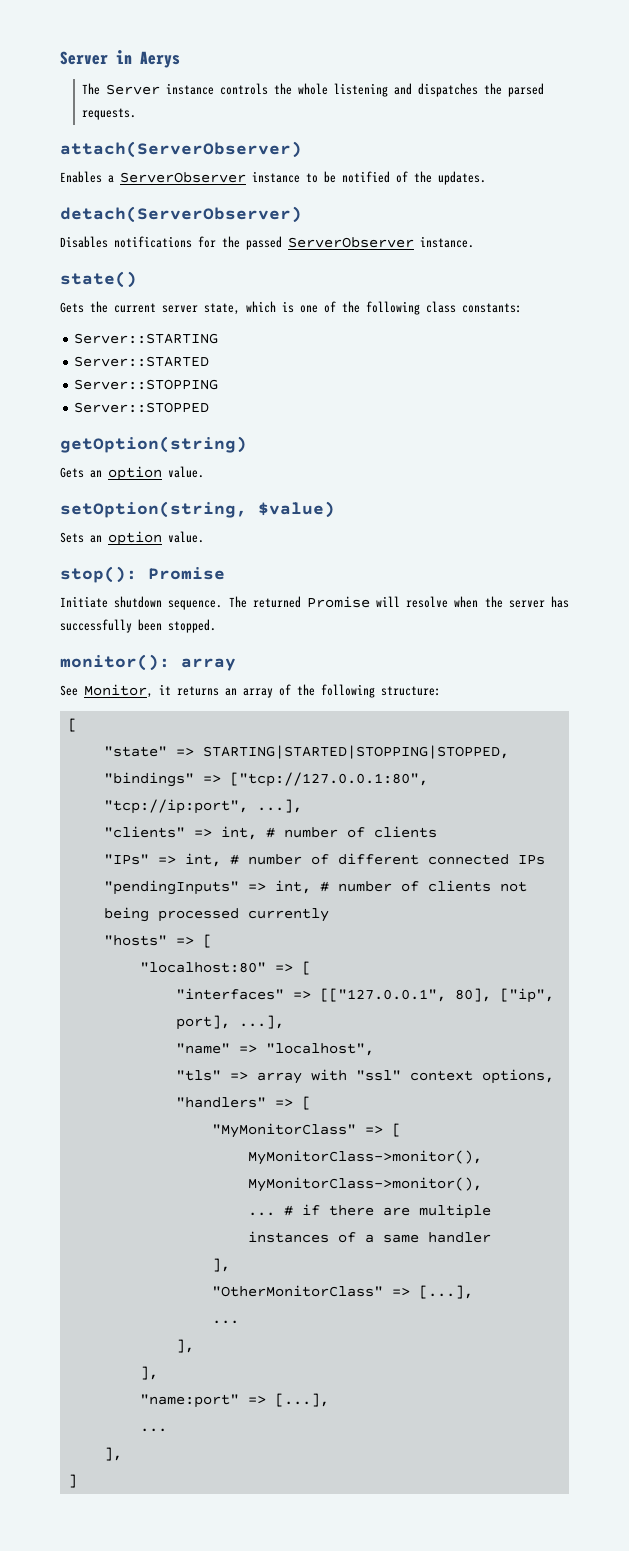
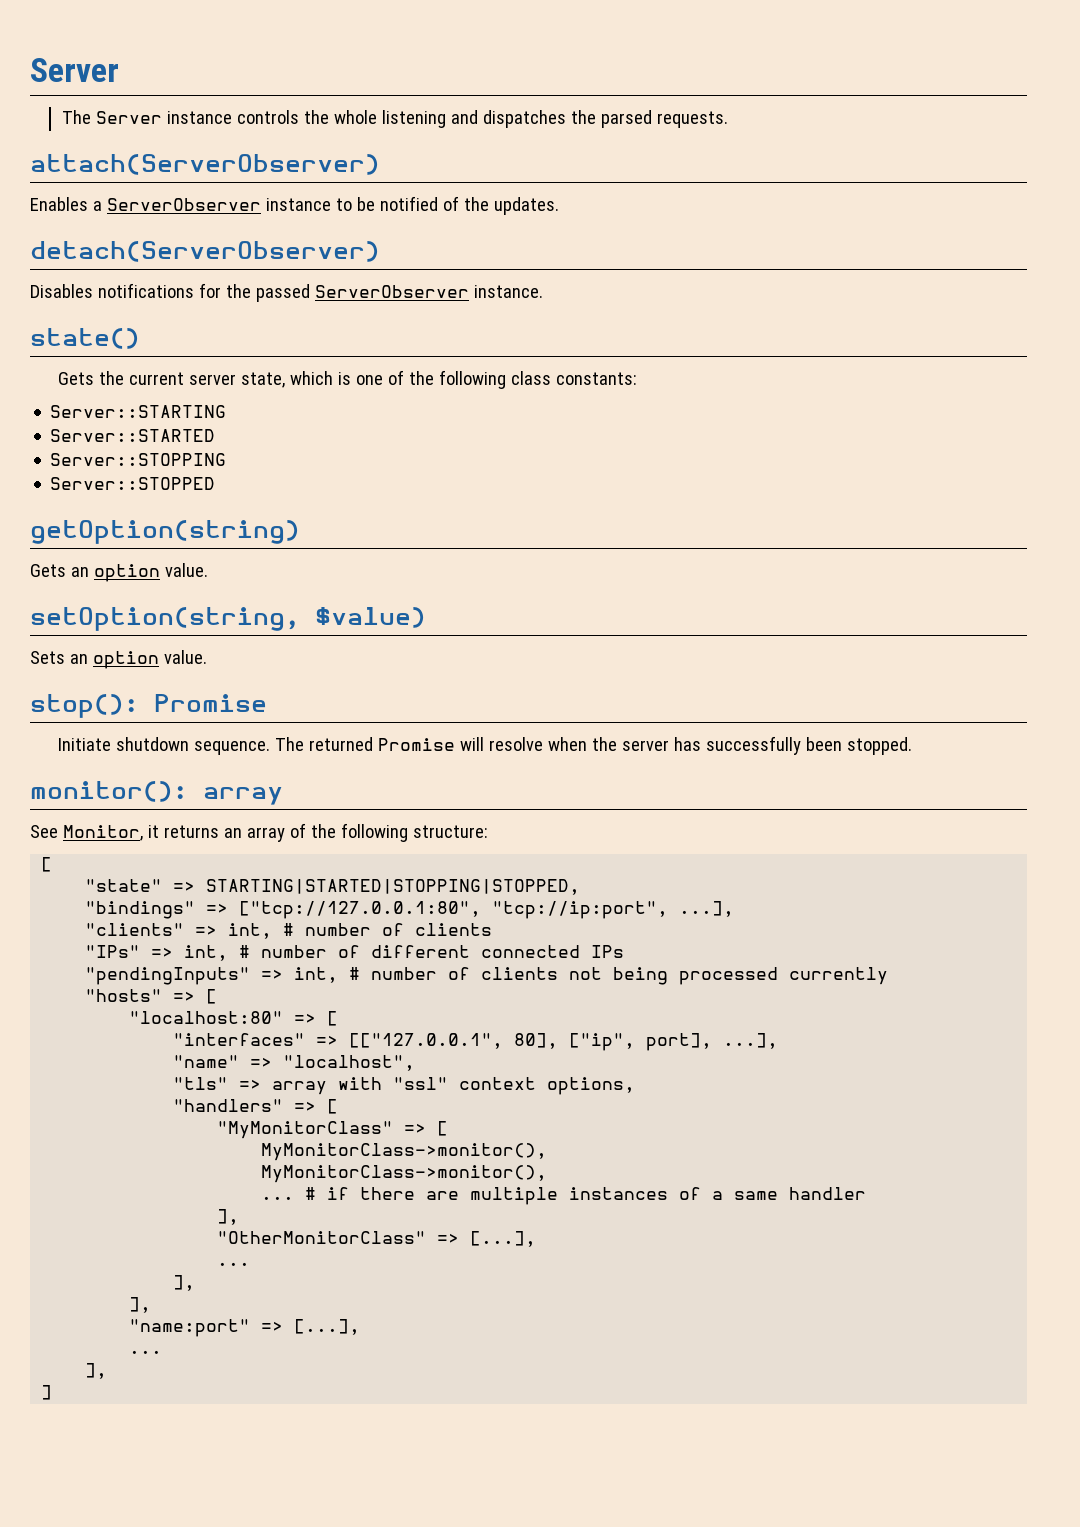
[60,50,180,68] Server in Aerys -> [30,58,119,82] Server

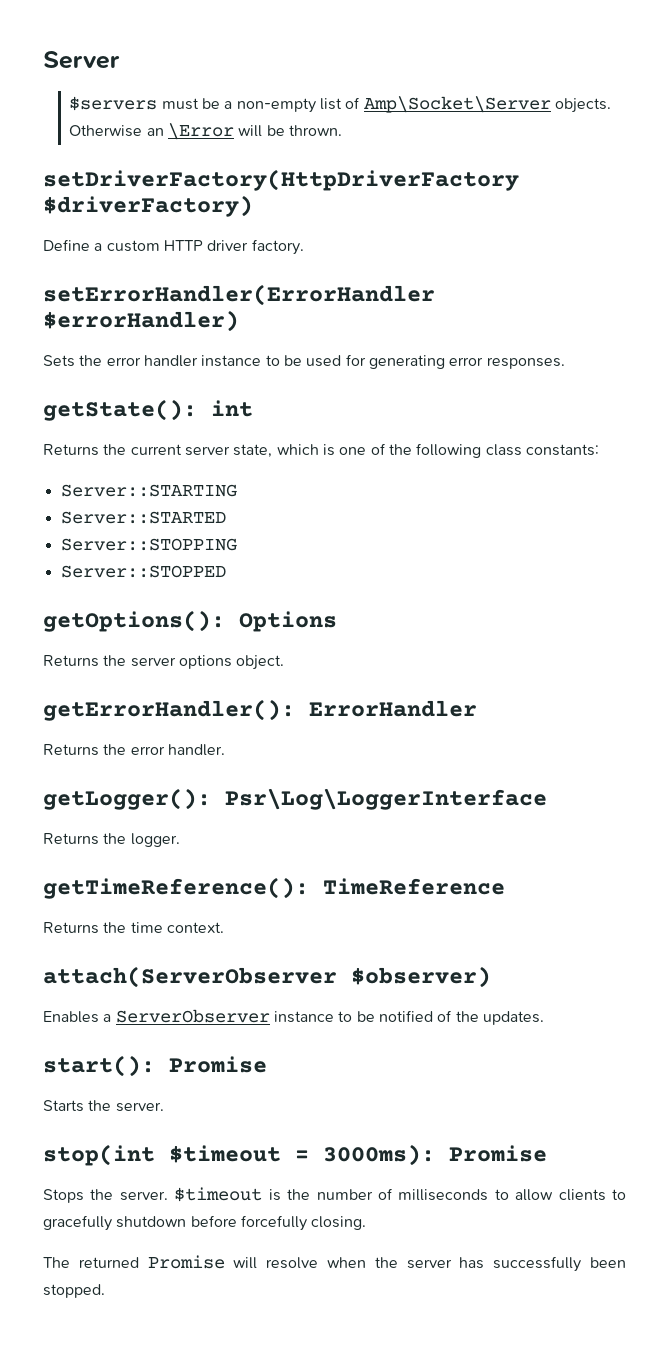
[61,110,728,128] [30,154,380,175] [30,196,559,215] [30,241,380,262] [30,283,543,302] [30,328,140,349] [57,372,94,385] The Server instance controls the whole listening and dispatches the parsed requests. // attach(ServerObserver) // Enables a ServerObserver instance to be notified of the updates. // detach(ServerObserver) // Disables notifications for the passed ServerObserver instance. // state() // Gets -> [69,96,611,113] [69,123,343,140] [43,169,519,191] [43,195,253,217] [43,239,304,255] [43,284,435,306] [43,310,239,332] [43,354,565,369] [43,399,253,421] [43,444,99,456] $servers must be a non-empty list of Amp\Socket\Server objects. Otherwise an \Error will be thrown. // setDriverFactory(HttpDriverFactory $driverFactory) // Define a custom HTTP driver factory. // setErrorHandler(ErrorHandler $errorHandler) // Sets the error handler instance to be used for generating error responses. // getState(): int // Returns
[30,520,300,544] [30,563,208,582] [30,607,426,631] [30,650,207,669] [30,694,267,718] [57,737,270,755] getOption(string) // Gets an option value. // setOption(string, $value) // Sets an option value. // stop(): Promise // Initiate shutdown sequence. -> [43,610,337,632] [43,655,285,670] [43,699,477,721] [43,744,225,756] [43,788,547,810] [43,833,180,847] [43,877,505,899] [43,922,224,934] [43,966,491,988] [43,1009,544,1025] [43,1055,267,1077] [43,1100,164,1112] [43,1144,547,1166] [43,1187,626,1203] [43,1215,367,1231] getOptions(): Options // Returns the server options object. // getErrorHandler(): ErrorHandler // Returns the error handler. // getLogger(): Psr\Log\LoggerInterface // Returns the logger. // getTimeReference(): TimeReference // Returns the time context. // attach(ServerObserver $observer) // Enables a ServerObserver instance to be notified of the updates. // start(): Promise // Starts the server. // stop(int $timeout = 3000ms): Promise // Stops the server. $timeout is the number of milliseconds to allow clients to gracefully shutdown before forcefully closing. //
[30,781,283,805] [30,823,488,842] [41,857,53,872] [85,879,581,895] [85,901,735,919] [85,923,493,939] [85,945,625,961] [85,967,889,985] [85,989,218,1004] [129,1011,339,1026] [173,1033,779,1051] [173,1055,416,1071] [173,1077,636,1095] [173,1099,339,1114] [217,1121,449,1139] [261,1143,548,1161] [261,1165,548,1183] [261,1187,867,1205] [217,1209,240,1225] [217,1231,537,1247] [217,1262,251,1266] [173,1275,196,1291] [129,1297,152,1313] [129,1319,361,1337] [129,1350,163,1354] [85,1363,108,1379] [41,1385,53,1400] // monitor(): array // See Monitor, it returns an array of the following structure: // [ // "state" => STARTING|STARTED|STOPPING|STOPPED, // "bindings" => ["tcp://127.0.0.1:80", "tcp://ip:port", ...], // "clients" => int, # number of clients // "IPs" => int, # number of different connected IPs // "pendingInputs" => int, # number of clients not being processed currently // "hosts" => [ // "localhost:80" => [ // "interfaces" => [["127.0.0.1", 80], ["ip", port], ...], // "name" => "localhost", // "tls" => array with "ssl" context options, // "handlers" => [ // "MyMonitorClass" => [ // MyMonitorClass->monitor(), // MyMonitorClass->monitor(), // ... # if there are multiple instances of a same handler // ], // "OtherMonitorClass" => [...], // ... // ], // ], // "name:port" => [...], // ... // ], // ] -> (105, 1291) none

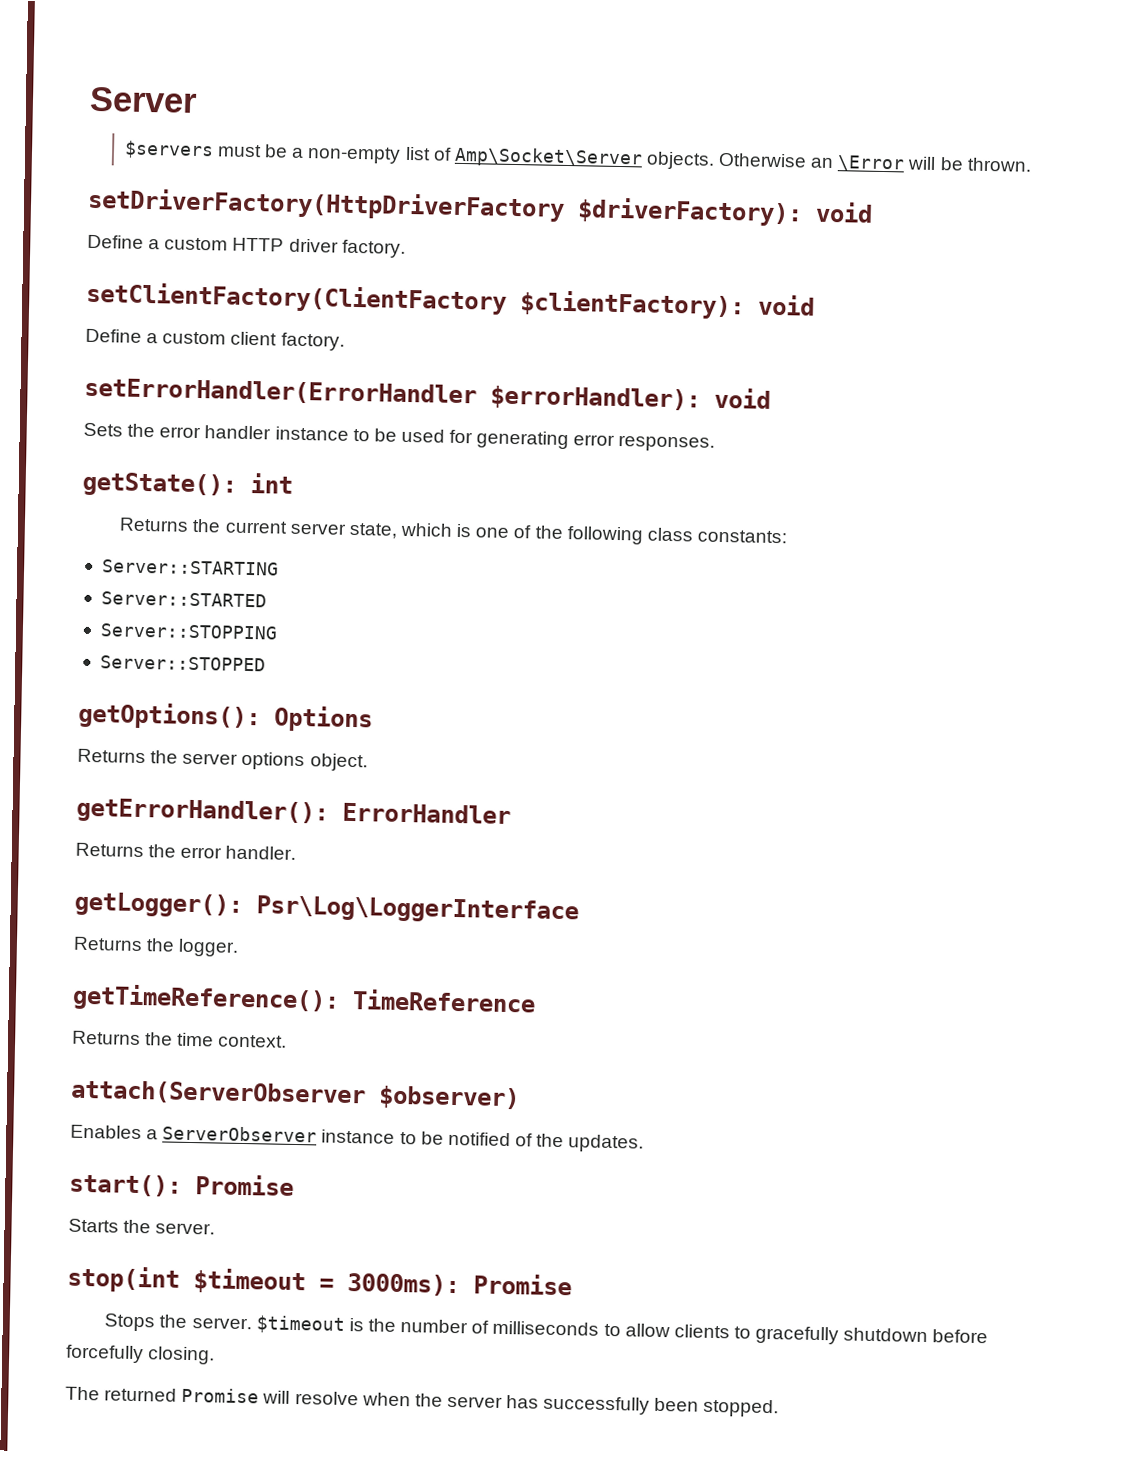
[43,195,253,217] $driverFactory) -> [577,197,873,227] $driverFactory): void
(304, 247) none -> [86,281,815,320] [85,328,345,351] // setClientFactory(ClientFactory $clientFactory): void // Define a custom client factory.
[43,310,239,332] $errorHandler) -> [490,385,771,412] $errorHandler): void

